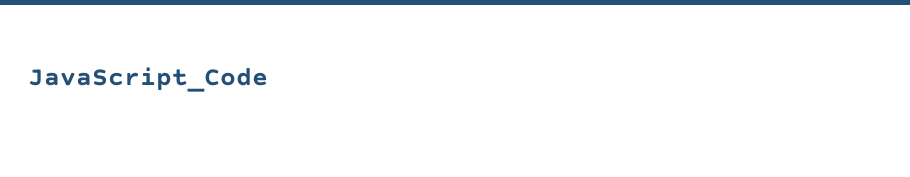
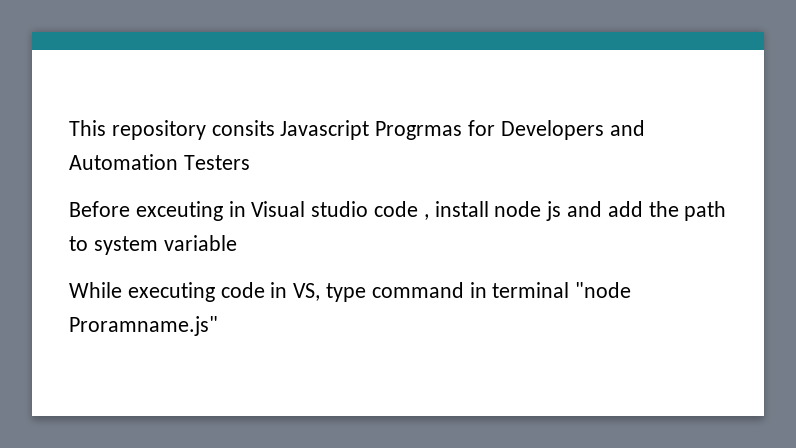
[28,67,268,92] JavaScript_Code -> [69,120,645,140] [69,154,250,170] [69,201,727,221] [69,235,237,255] [69,282,632,302] [69,316,218,336] This repository consits Javascript Progrmas for Developers and Automation Testers // Before exceuting in Visual studio code , install node js and add the path to system variable // While executing code in VS, type command in terminal "node Proramname.js"

